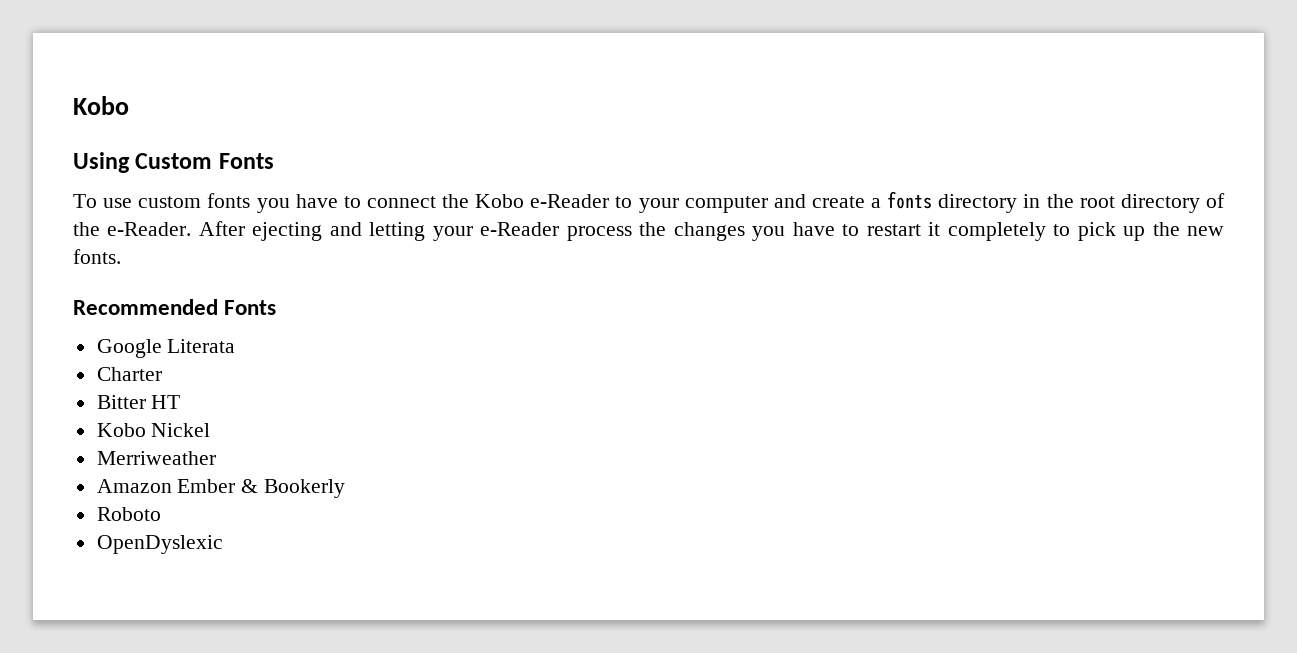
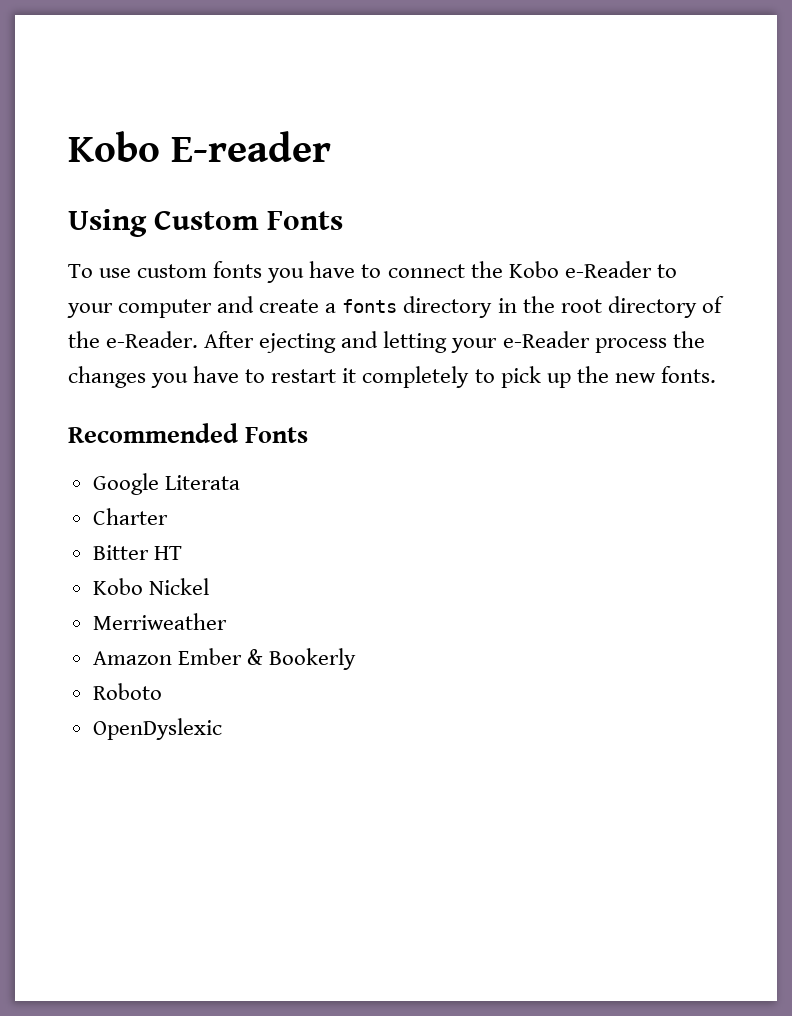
[73,96,129,115] Kobo -> [68,131,331,162] Kobo E-reader

